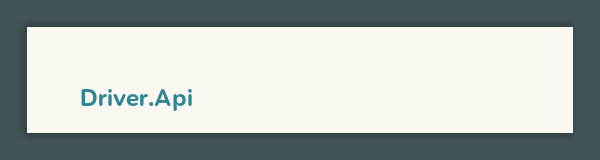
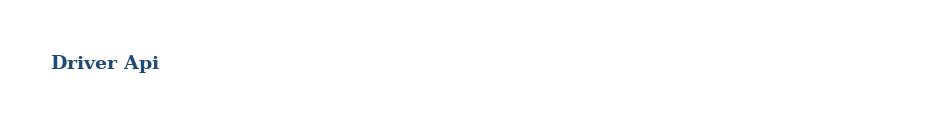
[80,89,193,111] Driver.Api -> [51,55,159,73] Driver Api

